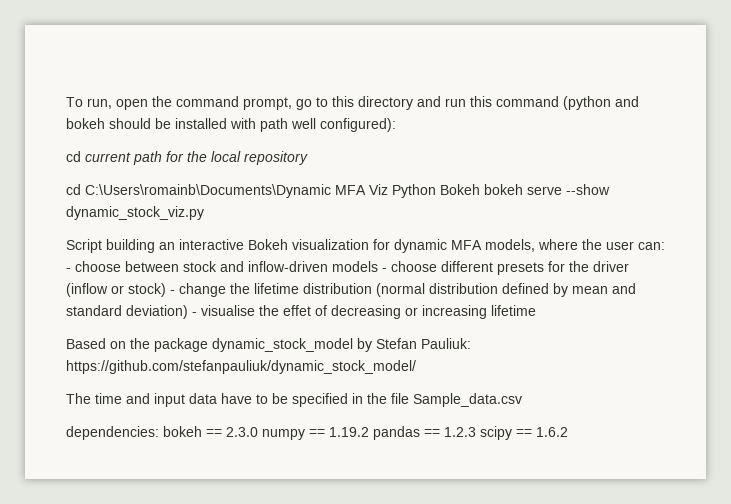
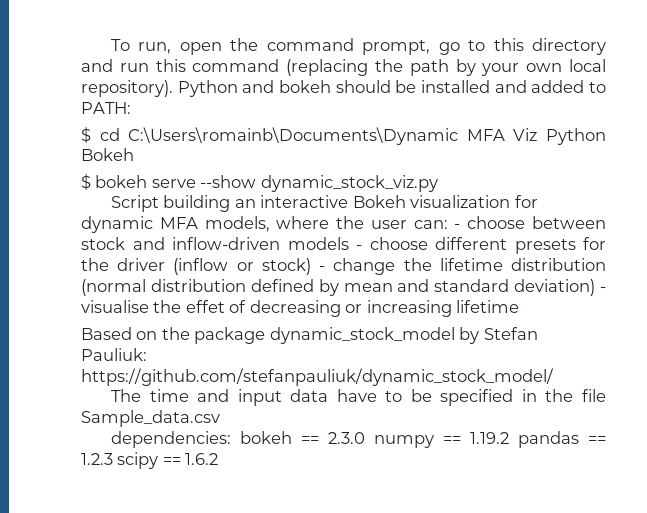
[563,96,611,110] (python -> [286,59,607,76] [81,80,238,97] (replacing the path by your own local repository). Python
[230,118,396,132] [66,151,308,165] with path well configured): // cd current path for the local repository // -> [494,80,606,93] [81,102,131,114] [81,127,91,143] and added to PATH: // $
(480, 189) none -> [81,174,91,190] // $

